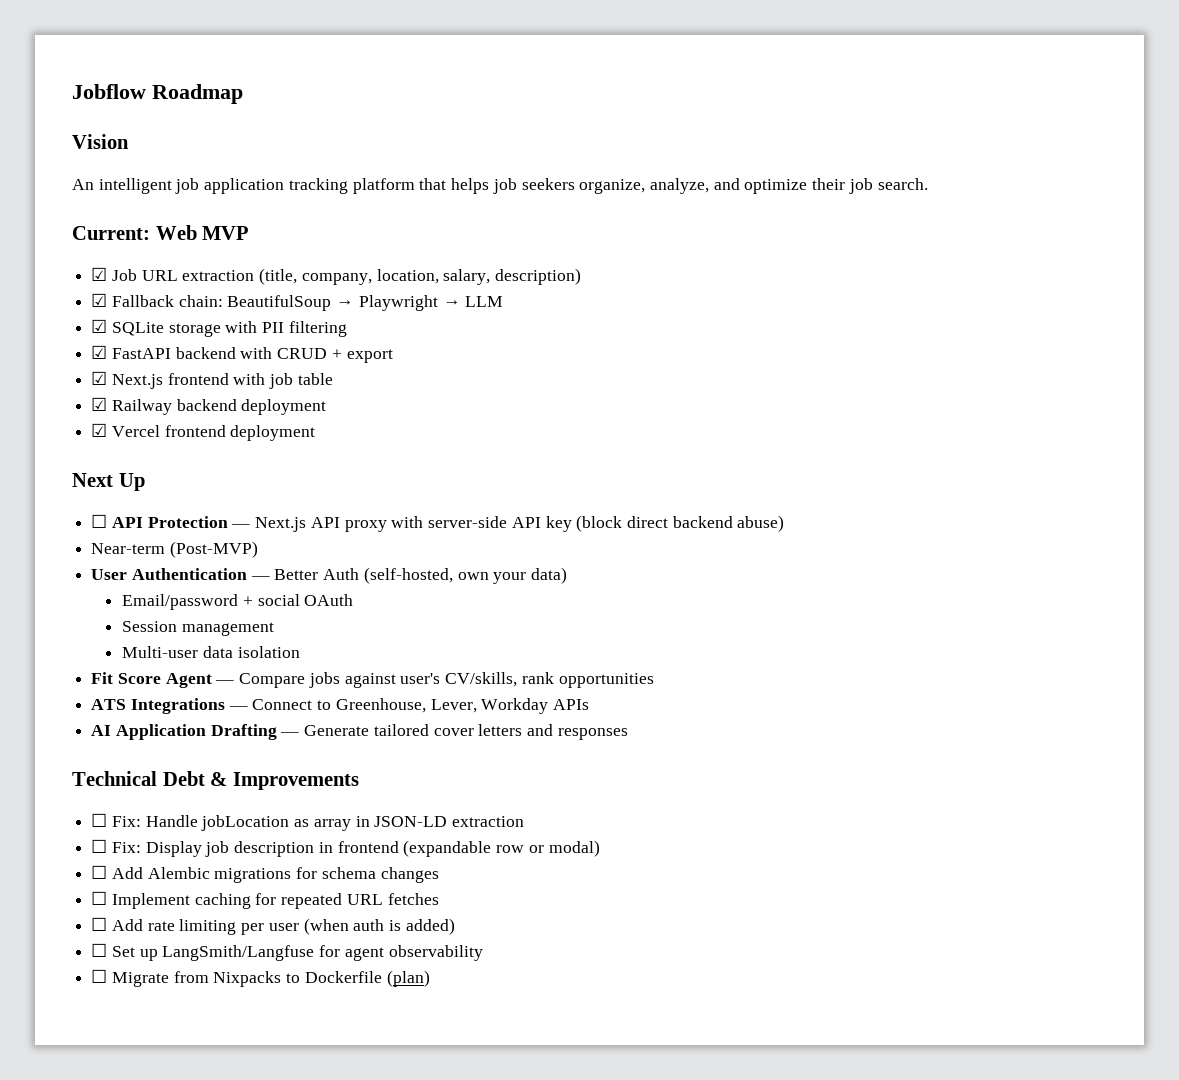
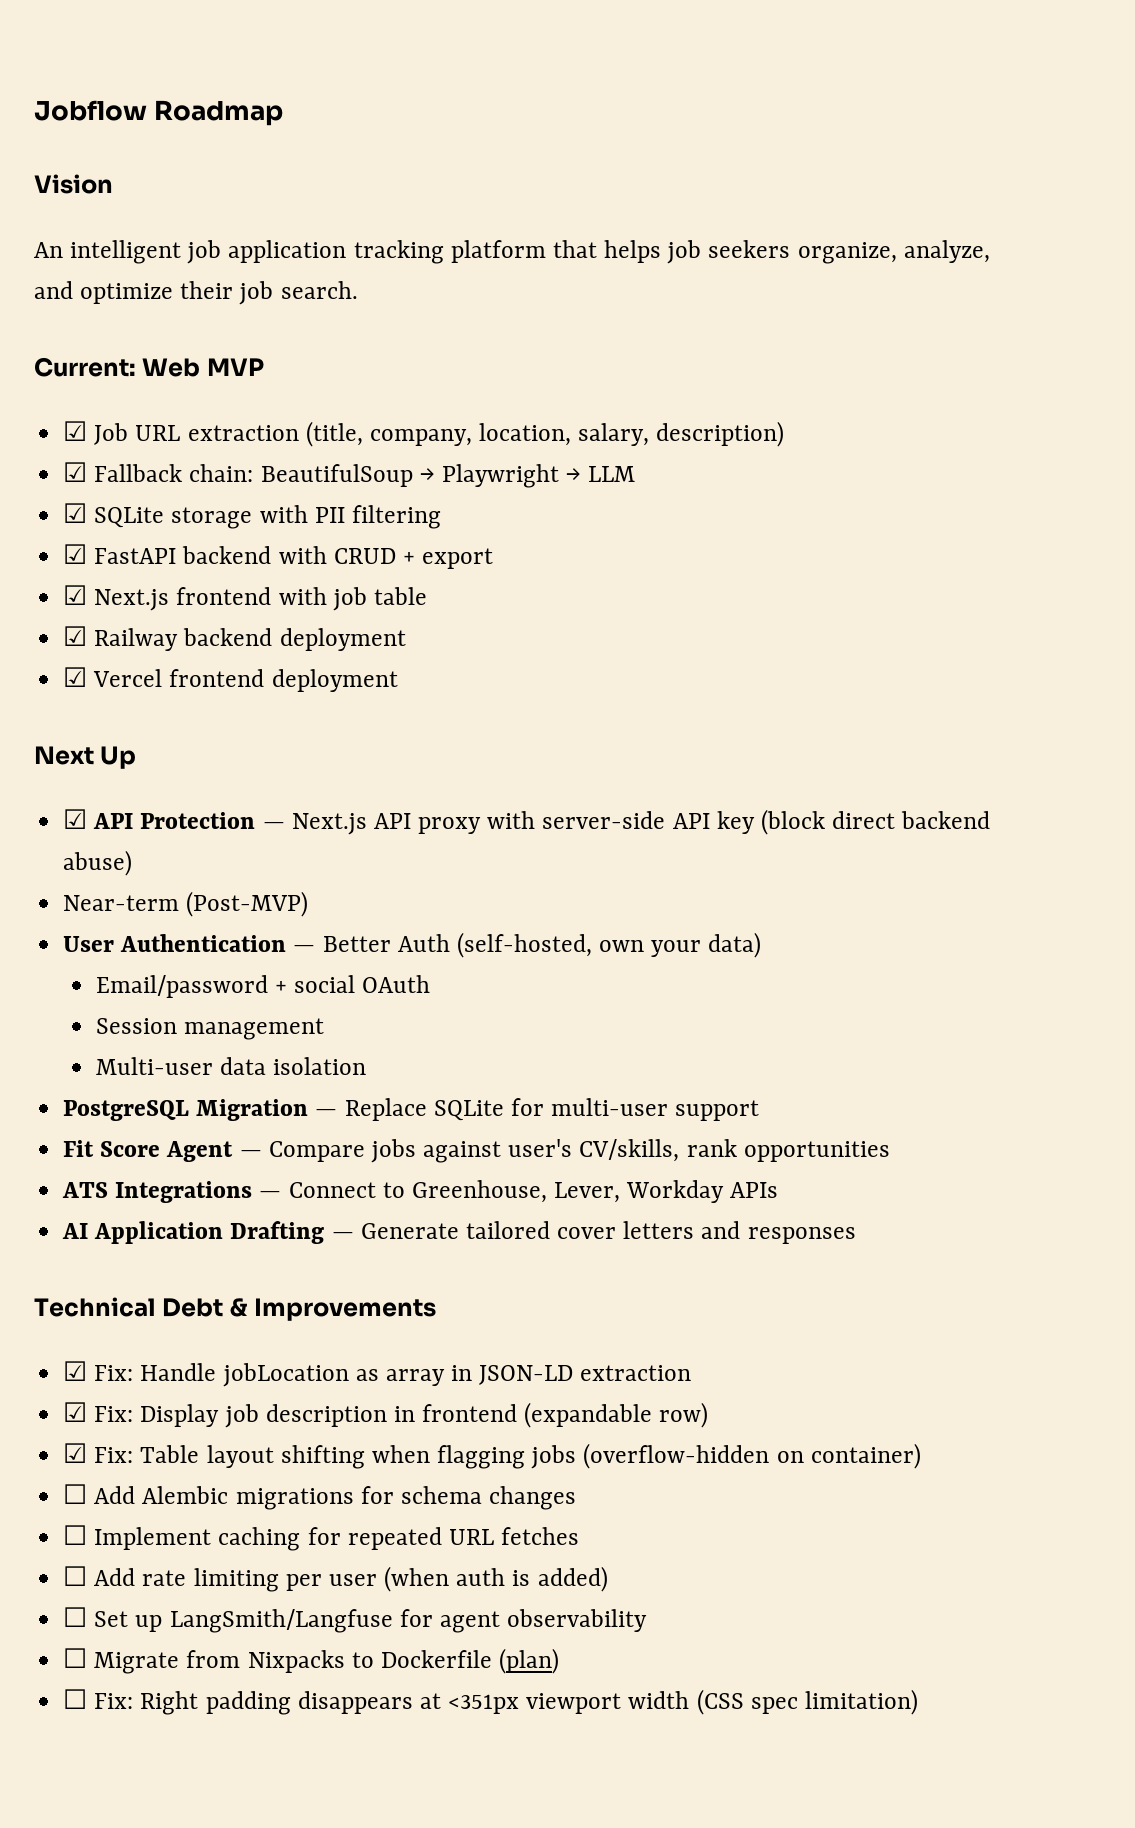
[91,514,108,528] ☐ -> [63,809,88,829] ☑
(300, 652) none -> [63,1098,760,1121] // PostgreSQL Migration — Replace SQLite for multi-user support
[91,813,108,827] ☐ -> [63,1361,88,1381] ☑
[91,839,108,853] ☐ -> [63,1402,88,1422] ☑
[496,840,600,857] row or modal) -> [659,1402,709,1428] [63,1443,921,1469] row) // ☑ Fix: Table layout shifting when flagging jobs (overflow-hidden on container)
(430, 978) none -> [63,1689,918,1715] // ☐ Fix: Right padding disappears at <351px viewport width (CSS spec limitation)

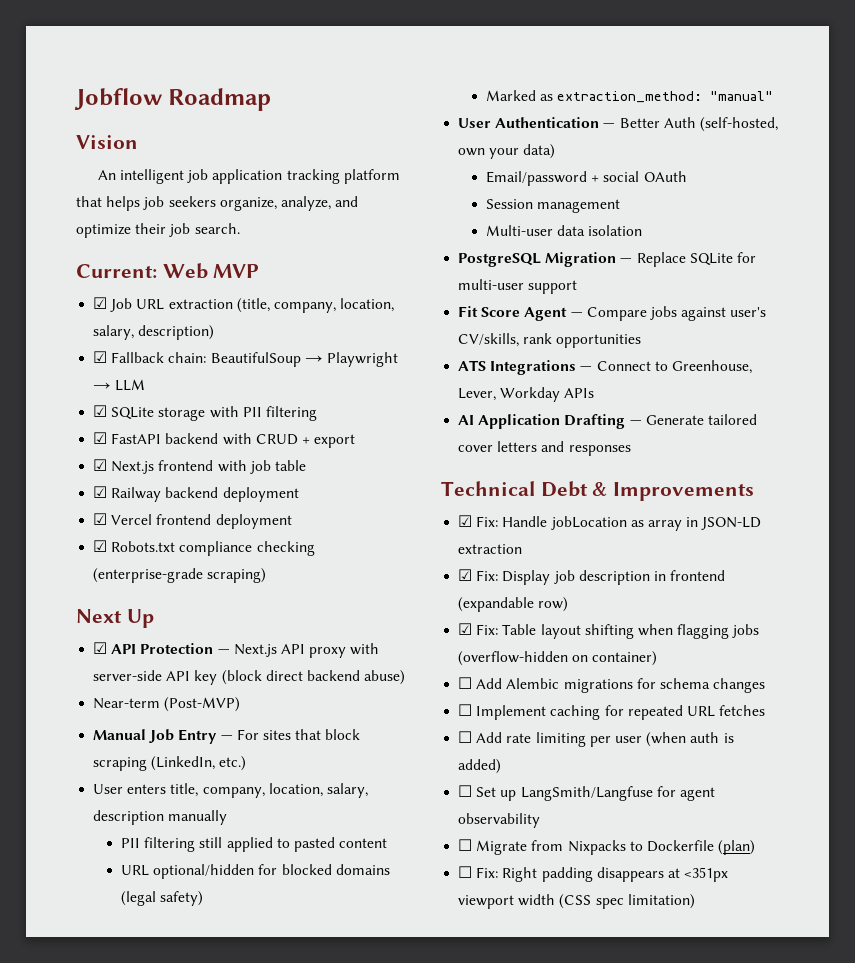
(398, 680) none -> [93,540,315,556] [93,568,267,583] // ☑ Robots.txt compliance checking (enterprise-grade scraping)
(309, 904) none -> [93,729,361,744] [93,756,247,771] [93,783,368,798] [93,810,228,825] [120,837,388,852] [120,864,390,879] [120,891,204,906] [485,90,774,103] // Manual Job Entry — For sites that block scraping (LinkedIn, etc.) // User enters title, company, location, salary, description manually // PII filtering still applied to pasted content // URL optional/hidden for blocked domains (legal safety) // Marked as extraction_method: "manual"

